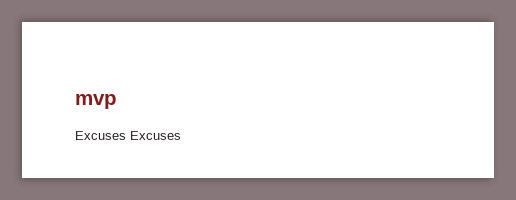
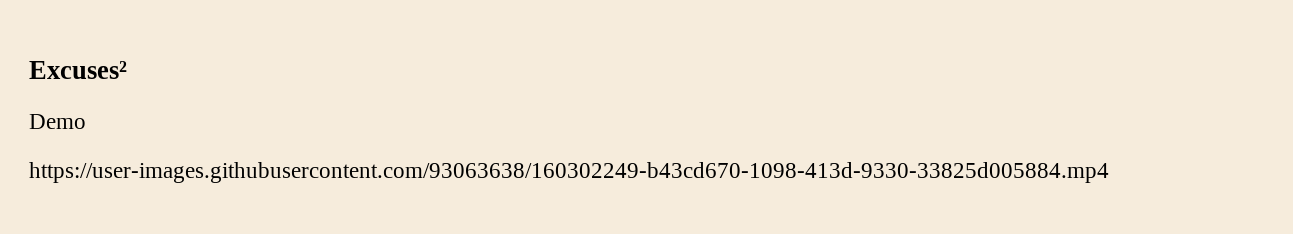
[75,94,117,109] [75,131,181,140] mvp // Excuses Excuses -> [29,61,127,79] [29,114,86,129] [29,162,1109,183] Excuses² // Demo // https://user-images.githubusercontent.com/93063638/160302249-b43cd670-1098-413d-9330-33825d005884.mp4

